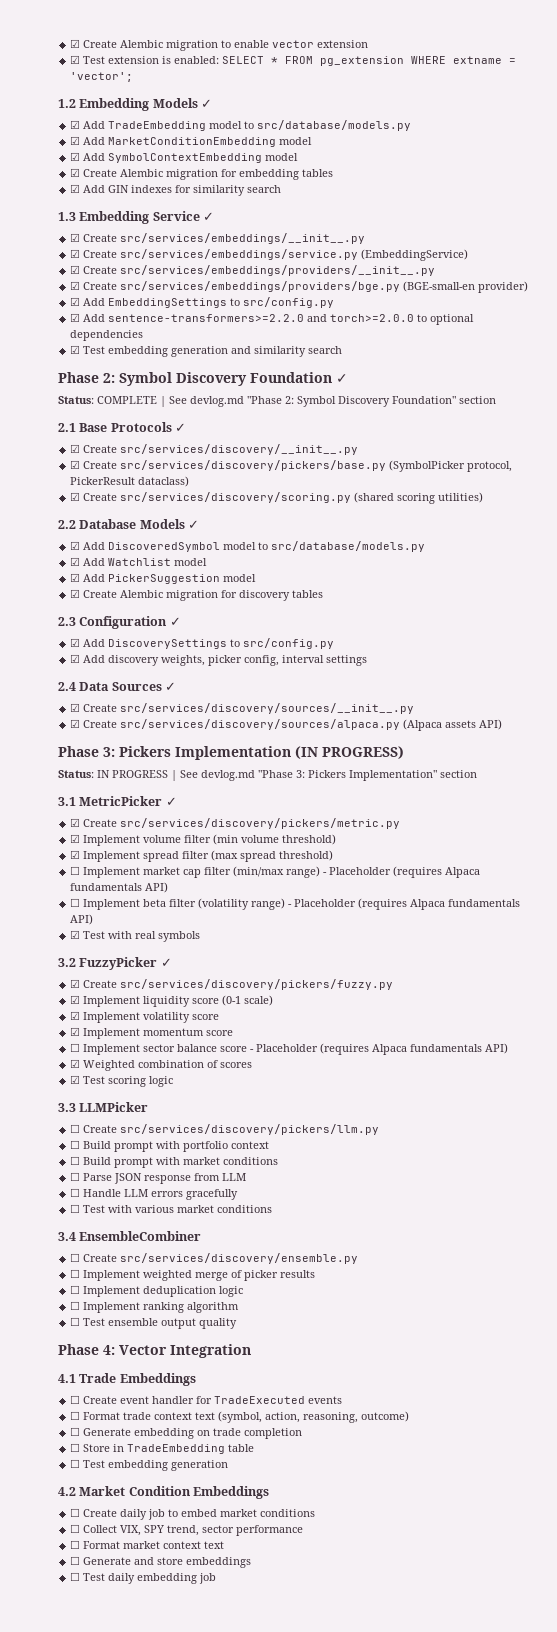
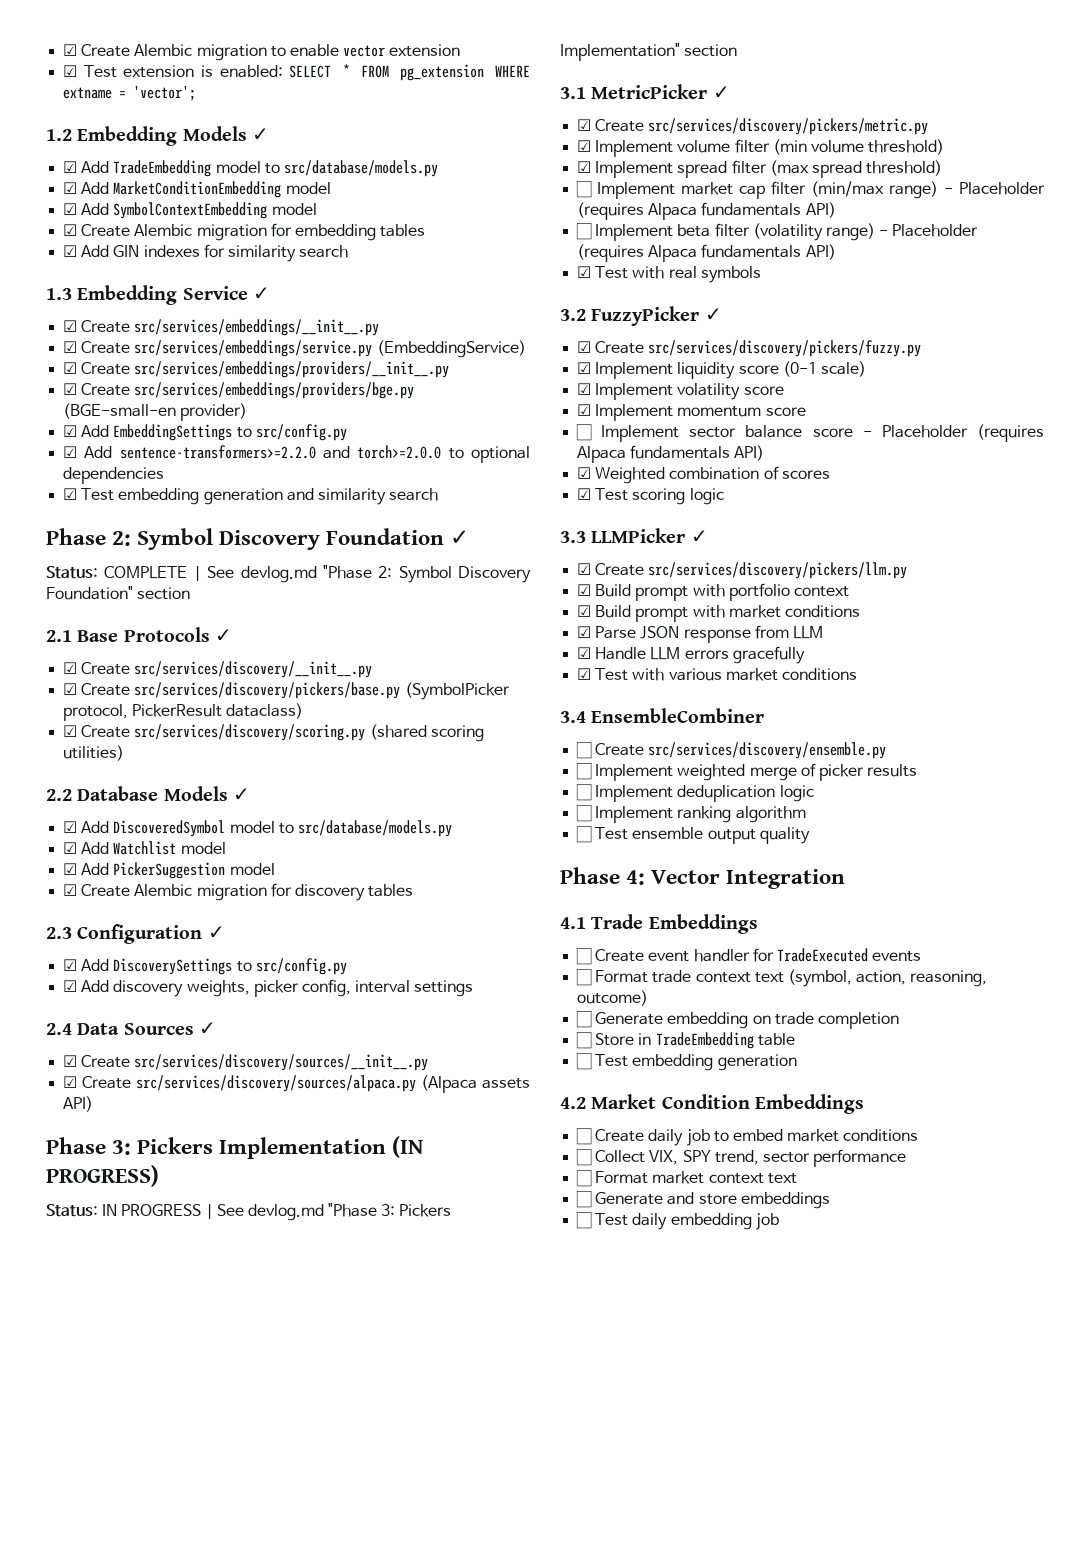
[70,1124,81,1133] // ☐ -> [690,530,708,543] [577,563,592,575] ✓ // ☑
[70,1140,81,1149] ☐ -> [577,584,592,596] ☑
[70,1156,81,1165] ☐ -> [577,605,592,617] ☑
[70,1172,81,1181] ☐ -> [577,626,592,638] ☑
[70,1188,81,1197] ☐ -> [577,647,592,659] ☑
[70,1204,81,1213] ☐ -> [577,668,592,680] ☑

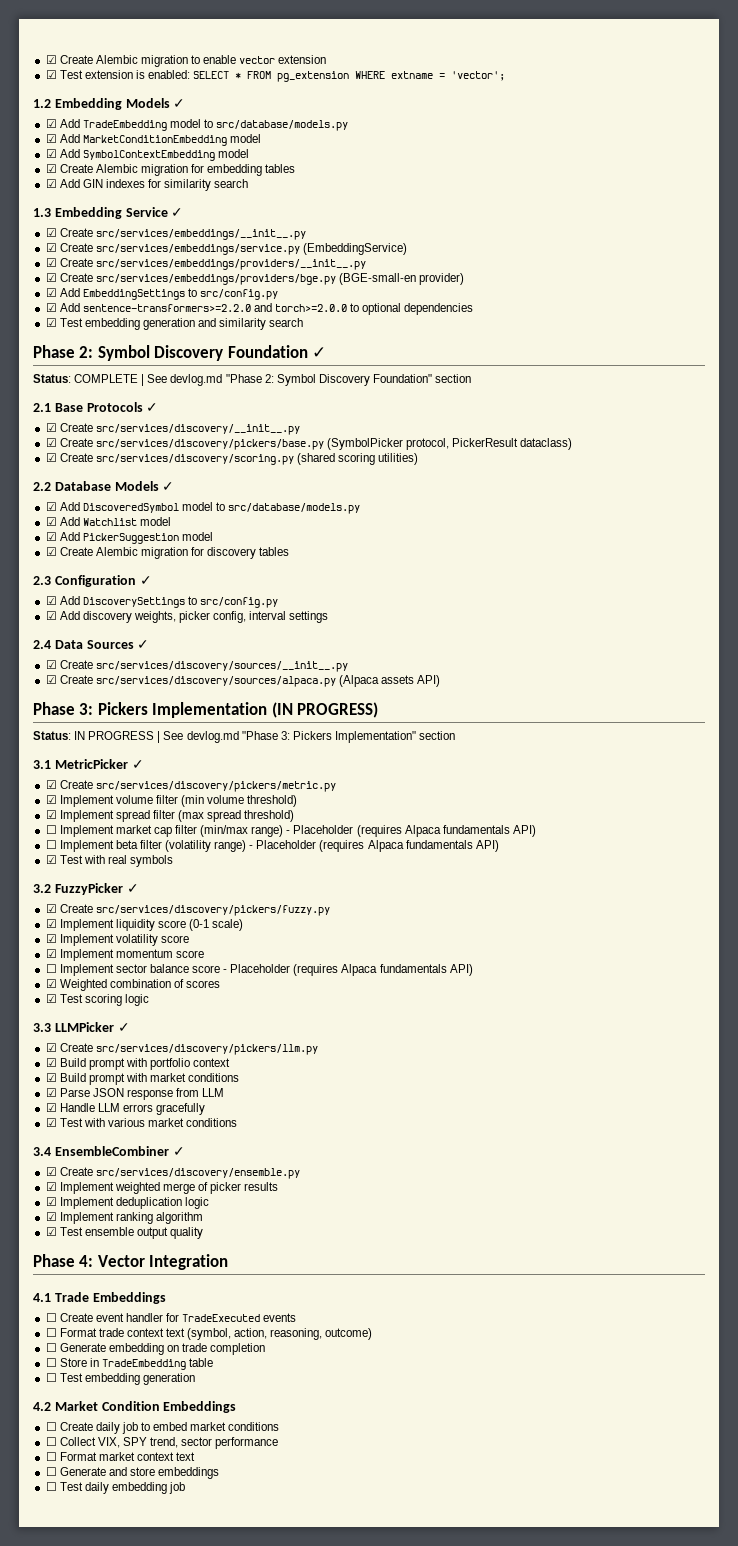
[576,742,593,759] // ☐ -> [172,1147,185,1156] [45,1167,57,1176] ✓ // ☑
[576,763,593,780] ☐ -> [45,1182,57,1191] ☑
[576,784,593,801] ☐ -> [45,1197,57,1206] ☑
[576,805,593,822] ☐ -> [45,1212,57,1221] ☑
[576,826,593,843] ☐ -> [45,1227,57,1236] ☑

